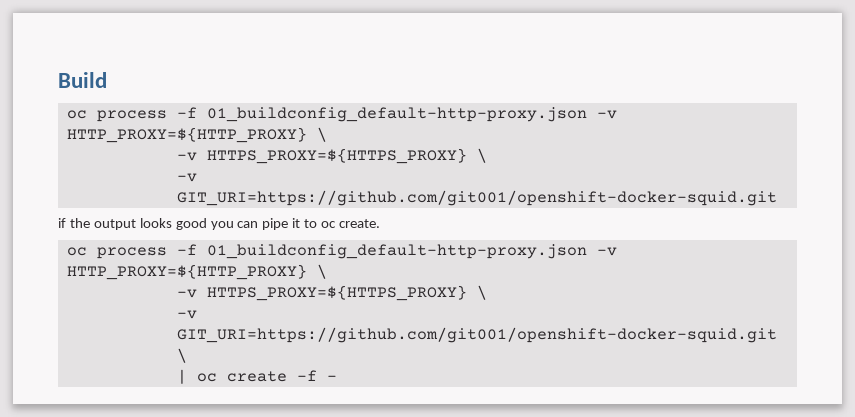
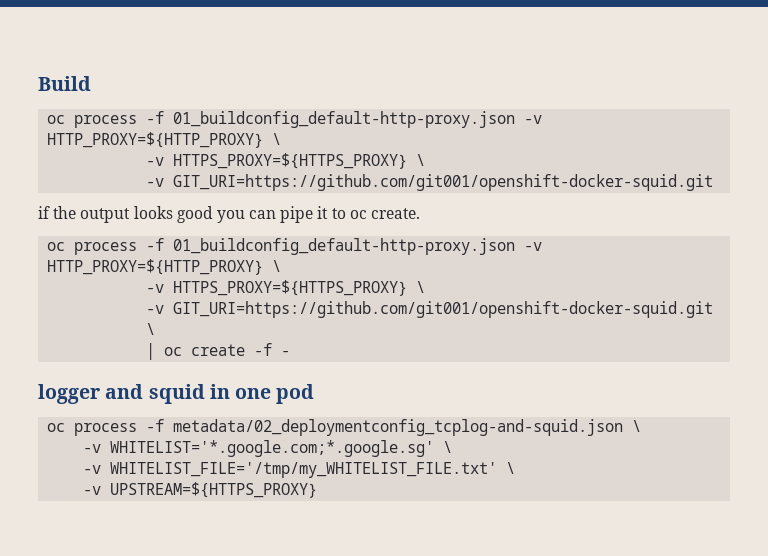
(337, 378) none -> [38,384,315,404] [47,419,642,436] [83,440,453,457] [83,462,516,478] [83,482,318,498] // logger and squid in one pod // oc process -f metadata/02_deploymentconfig_tcplog-and-squid.json \ // -v WHITELIST='*.google.com;*.google.sg' \ // -v WHITELIST_FILE='/tmp/my_WHITELIST_FILE.txt' \ // -v UPSTREAM=${HTTPS_PROXY}

